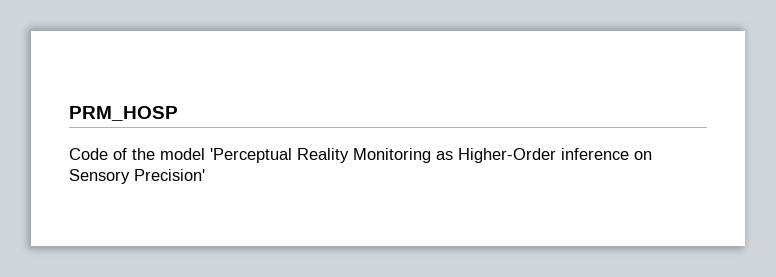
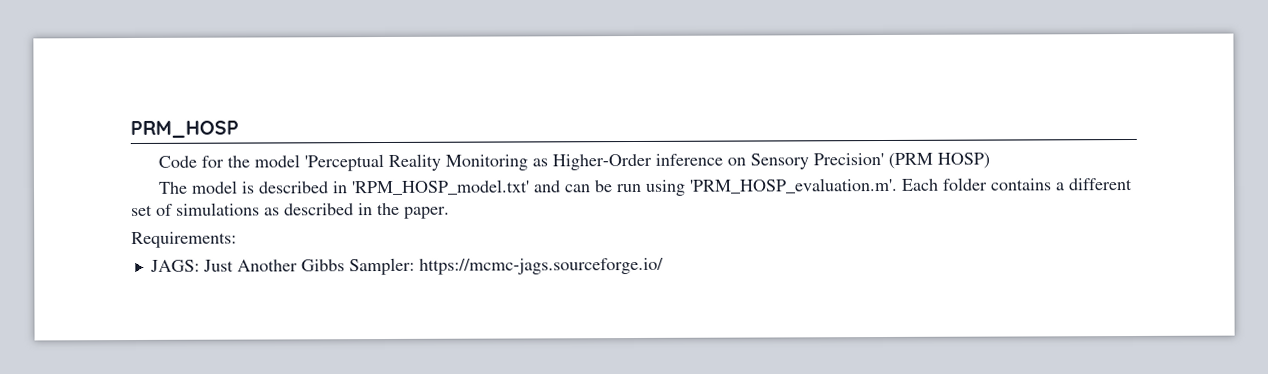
[113,148,127,160] of -> [201,155,225,168] for
(205, 175) none -> [888,152,991,169] [158,177,1134,196] [131,202,450,219] [131,231,237,249] [149,257,664,276] (PRM HOSP) // The model is described in 'RPM_HOSP_model.txt' and can be run using 'PRM_HOSP_evaluation.m'. Each folder contains a different set of simulations as described in the paper. // Requirements: // JAGS: Just Another Gibbs Sampler: https://mcmc-jags.sourceforge.io/

